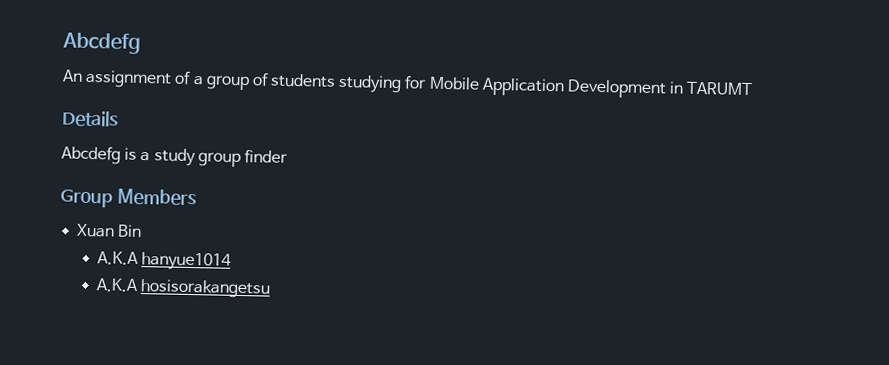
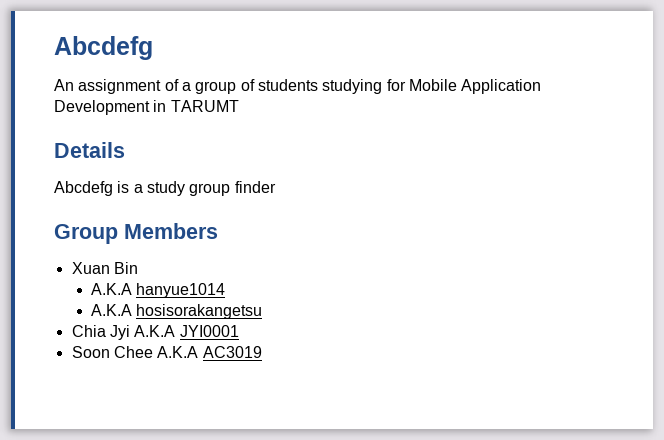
(271, 289) none -> [71,325,239,340] [71,346,262,358] // Chia Jyi A.K.A JYI0001 // Soon Chee A.K.A AC3019

